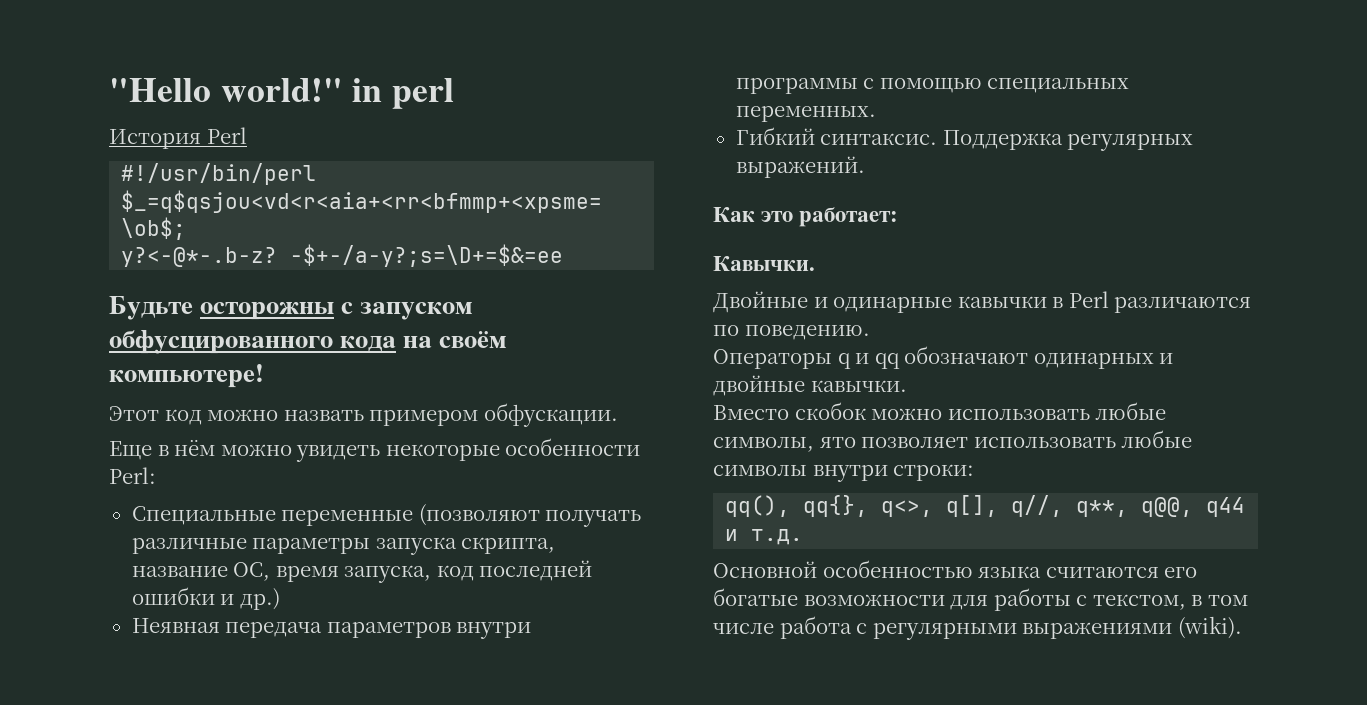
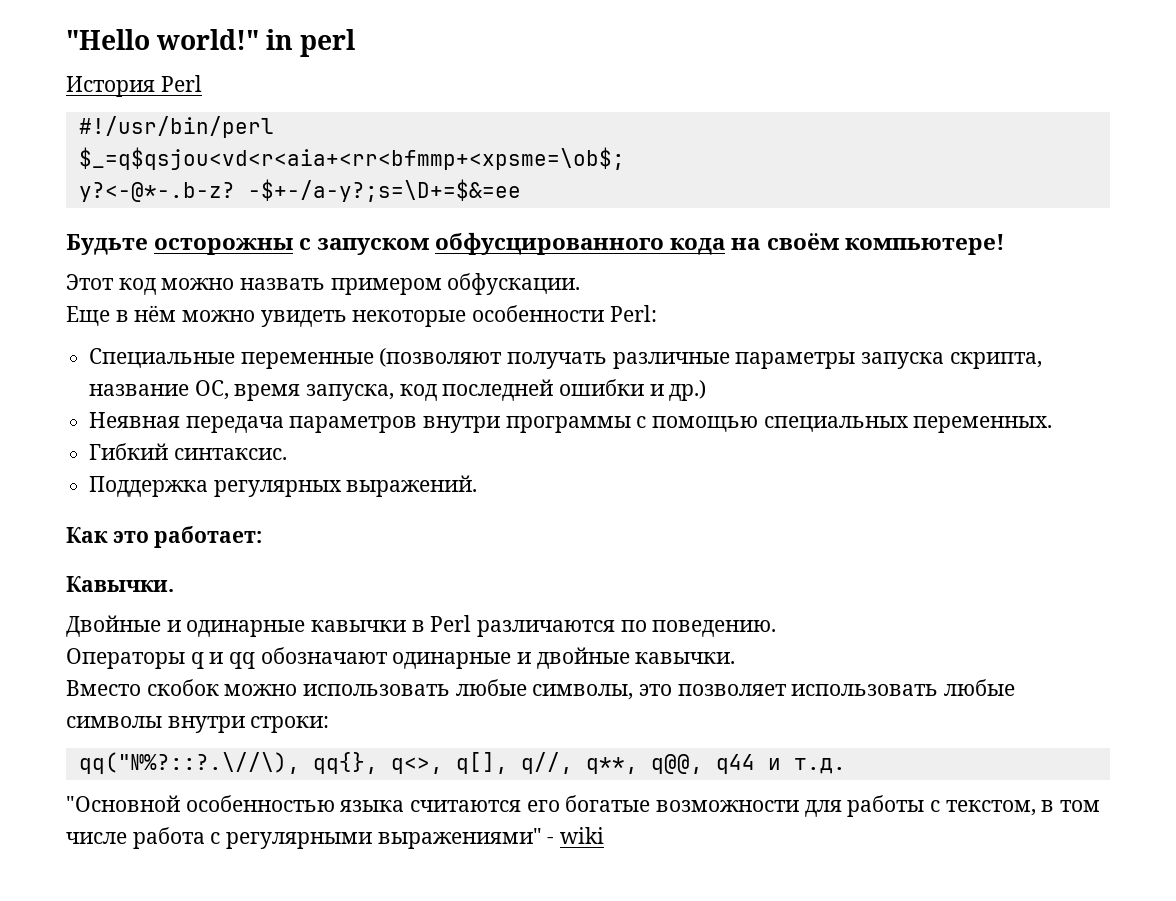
(938, 139) none -> (287, 454) //
[1033,353,1154,369] одинарных -> [392,652,512,669] одинарные
[819,437,856,448] ято -> [639,684,673,696] это
[725,495,791,517] qq(), -> [78,752,300,774] qq("№%?::?.\//\),
[713,561,817,578] Основной -> [66,795,180,812] "Основной
[1022,616,1242,639] выражениями (wiki). -> [377,827,605,849] выражениями" - wiki

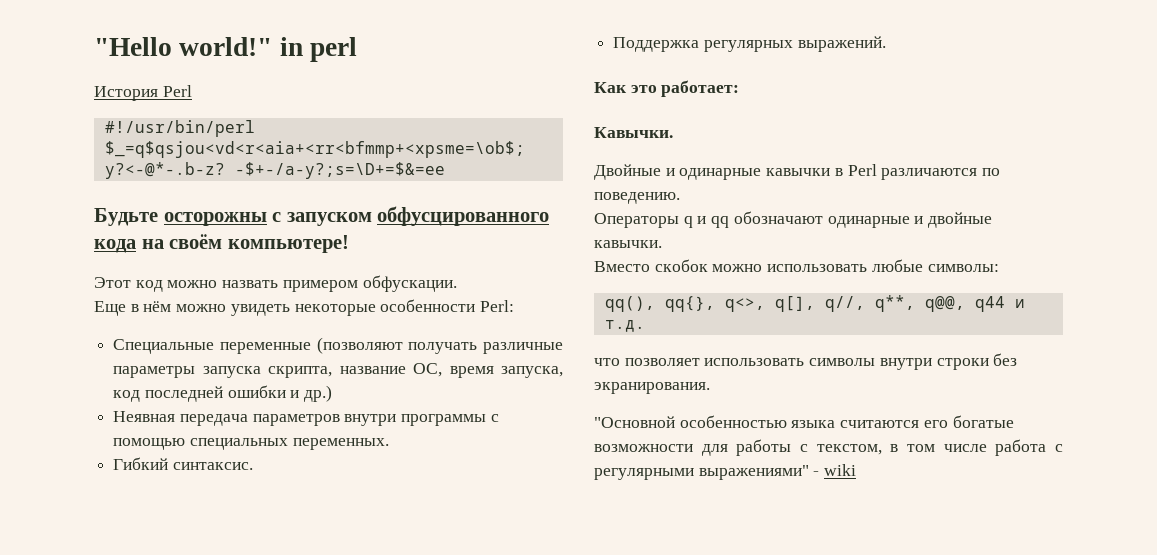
[532,679,1016,700] [66,716,330,733] [78,752,300,774] символы, это позволяет использовать любые символы внутри строки: // qq("№%?::?.\//\), -> [927,264,999,272] [604,296,655,312] символы: // qq(),
(846, 766) none -> [594,353,1018,370] [594,382,710,394] // что позволяет использовать символы внутри строки без экранирования.

